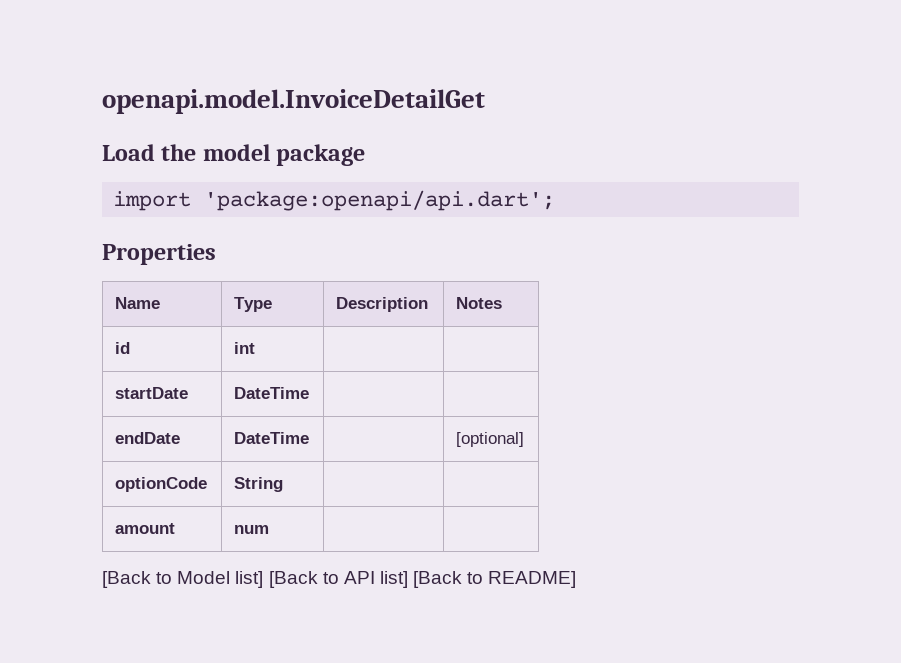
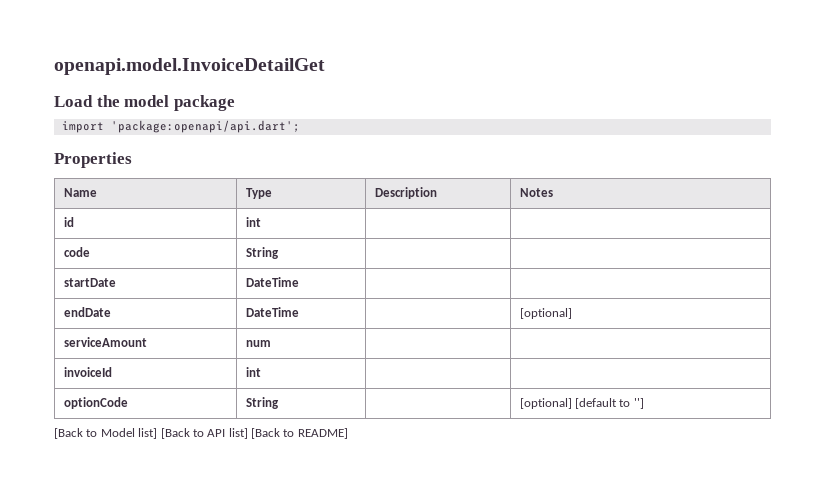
(256, 348) none -> [63,247,90,257] [245,247,279,259] // code | String | |
[115,477,208,492] [234,477,284,492] [115,523,176,534] [234,525,270,534] optionCode | String | | // amount | num | | -> [63,337,147,347] [245,340,271,347] [63,367,112,377] [245,367,261,377] [63,397,128,409] [245,397,279,409] [519,398,644,409] serviceAmount | num | | // invoiceId | int | | // optionCode | String | | [optional] [default to '']

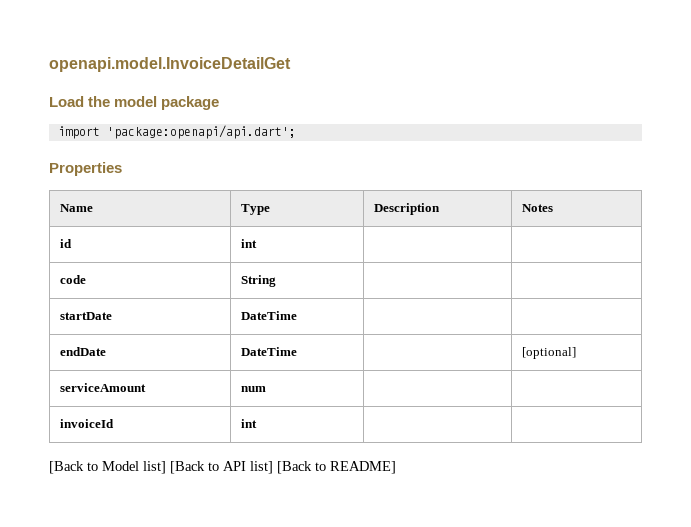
[63,397,128,409] [245,397,279,409] [519,398,644,409] // optionCode | String | | [optional] [default to ''] -> (258, 423) none

